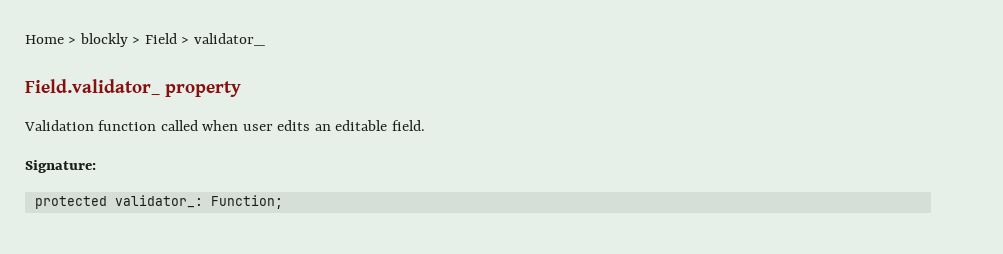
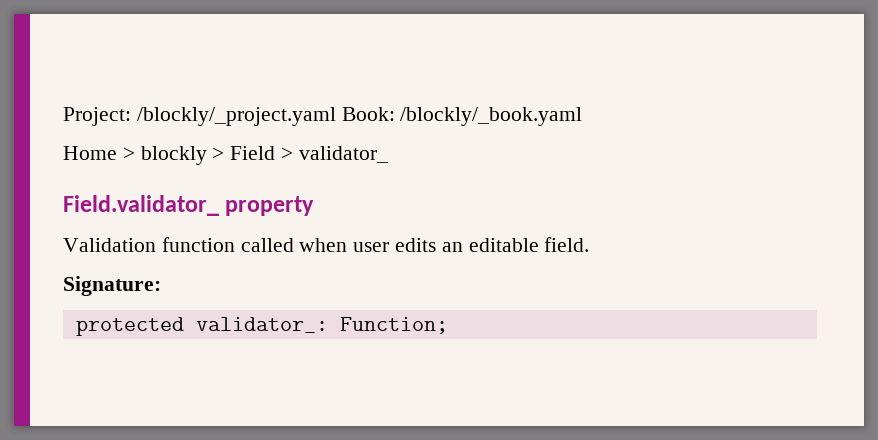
(25, 39) none -> [63,107,583,126] Project: /blockly/_project.yaml Book: /blockly/_book.yaml //

